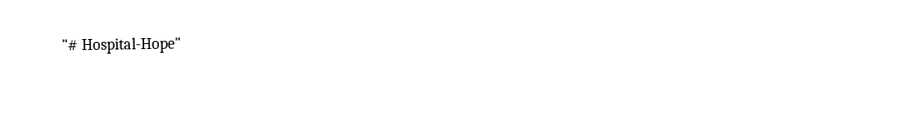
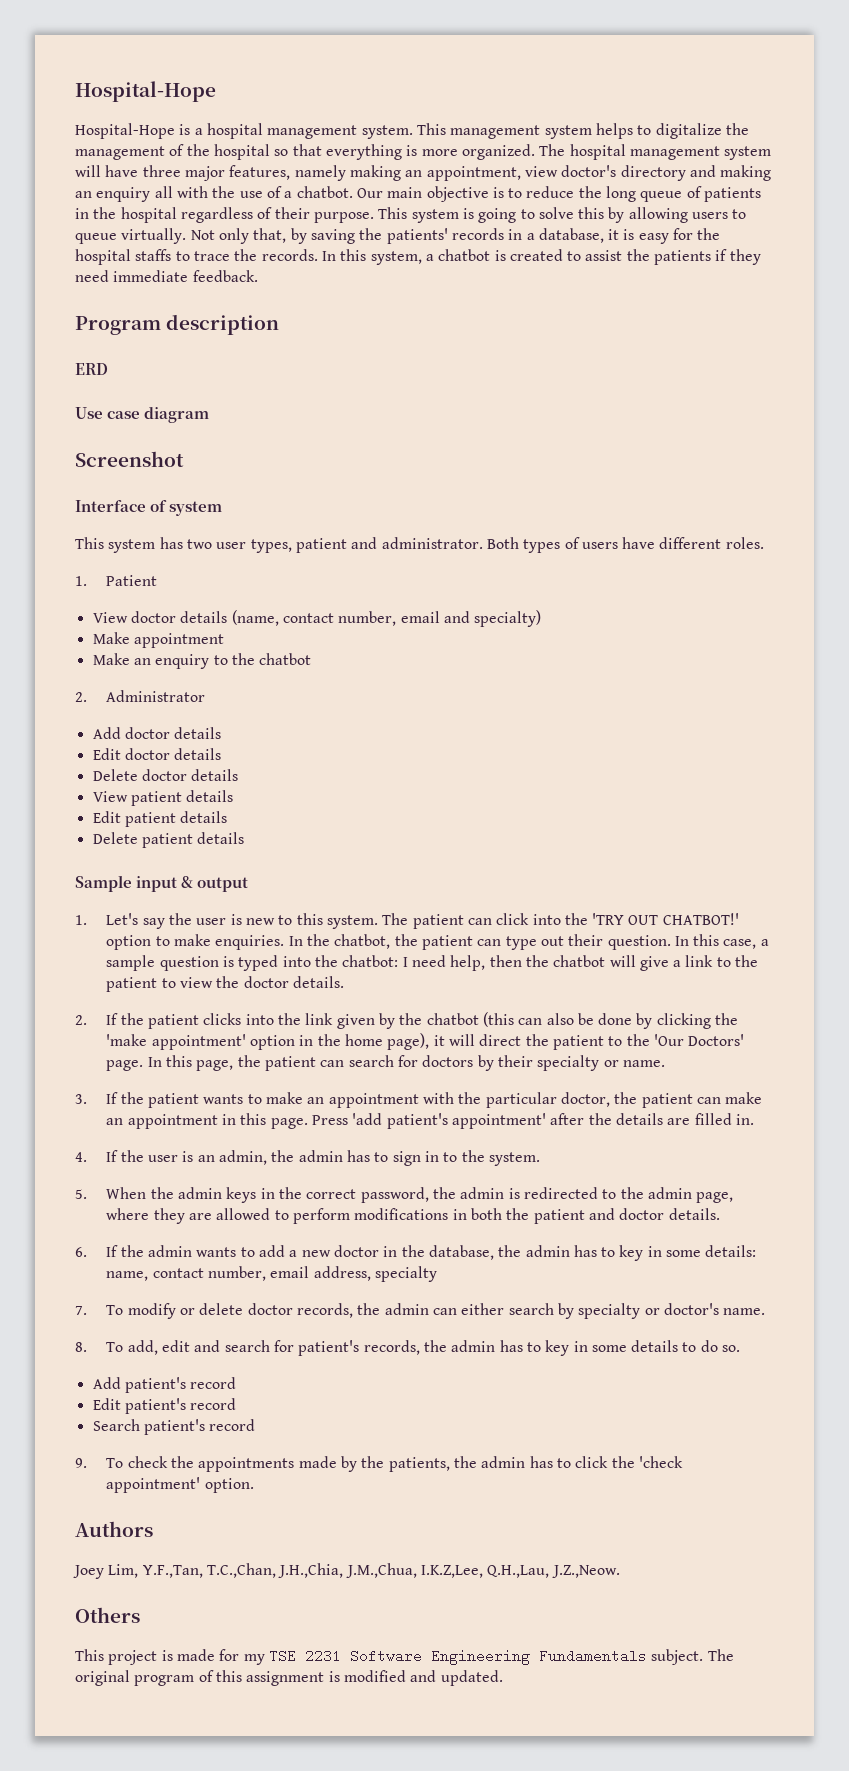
[61,36,182,55] "# Hospital-Hope" -> [75,81,216,102] [75,123,749,139] [75,144,772,160] [75,165,772,181] [75,186,762,202] [75,207,747,223] [75,228,721,244] [75,249,761,265] [75,270,258,282] [75,314,280,335] [75,363,108,375] [75,407,210,423] [75,451,184,467] [75,500,223,516] [75,537,764,553] [75,575,158,586] [92,610,542,627] [92,632,224,648] [92,653,312,669] [75,690,206,702] [92,727,222,739] [92,748,222,760] [92,769,239,781] [92,790,234,806] [92,811,228,827] [92,832,245,848] [75,875,249,892] [75,913,739,929] [106,934,769,950] [106,955,759,971] [106,976,344,992] [75,1012,739,1029] [106,1033,745,1050] [106,1055,665,1071] [75,1092,763,1108] [106,1113,754,1129] [75,1150,540,1166] [75,1187,734,1203] [106,1208,720,1224] [75,1245,757,1261] [106,1266,437,1282] [75,1303,766,1319] [75,1340,741,1356] [92,1377,237,1393] [92,1398,237,1414] [92,1419,256,1435] [75,1456,683,1472] [106,1477,254,1493] [75,1521,153,1537] [73,1563,620,1579] [75,1607,140,1623] [75,1649,734,1665] [75,1670,503,1686] Hospital-Hope // Hospital-Hope is a hospital management system. This management system helps to digitalize the management of the hospital so that everything is more organized. The hospital management system will have three major features, namely making an appointment, view doctor's directory and making an enquiry all with the use of a chatbot. Our main objective is to reduce the long queue of patients in the hospital regardless of their purpose. This system is going to solve this by allowing users to queue virtually. Not only that, by saving the patients' records in a database, it is easy for the hospital staffs to trace the records. In this system, a chatbot is created to assist the patients if they need immediate feedback. // Program description // ERD // Use case diagram // Screenshot // Interface of system // This system has two user types, patient and administrator. Both types of users have different roles. // 1. Patient // View doctor details (name, contact number, email and specialty) // Make appointment // Make an enquiry to the chatbot // 2. Administrator // Add doctor details // Edit doctor details // Delete doctor details // View patient details // Edit patient details // Delete patient details // Sample input & output // 1. Let's say the user is new to this system. The patient can click into the 'TRY OUT CHATBOT!' option to make enquiries. In the chatbot, the patient can type out their question. In this case, a sample question is typed into the chatbot: I need help, then the chatbot will give a link to the patient to view the doctor details. // 2. If the patient clicks into the link given by the chatbot (this can also be done by clicking the 'make appointment' option in the home page), it will direct the patient to the 'Our Doctors' page. In this page, the patient can search for doctors by their specialty or name. // 3. If the patient wants to make an appointment with the particular doctor, the patient can make an appointment in this page. Press 'add patient's appointment' after the details are filled in. // 4. If the user is an admin, the admin has to sign in to the system. // 5. When the admin keys in the correct password, the admin is redirected to the admin page, where they are allowed to perform modifications in both the patient and doctor details. // 6. If the admin wants to add a new doctor in the database, the admin has to key in some details: name, contact number, email address, specialty // 7. To modify or delete doctor records, the admin can either search by specialty or doctor's name. // 8. To add, edit and search for patient's records, the admin has to key in some details to do so. // Add patient's record // Edit patient's record // Search patient's record // 9. To check the appointments made by the patients, the admin has to click the 'check appointment' option. // Authors // Joey Lim, Y.F.,Tan, T.C.,Chan, J.H.,Chia, J.M.,Chua, I.K.Z,Lee, Q.H.,Lau, J.Z.,Neow. // Others // This project is made for my TSE 2231 Software Engineering Fundamentals subject. The original program of this assignment is modified and updated.

